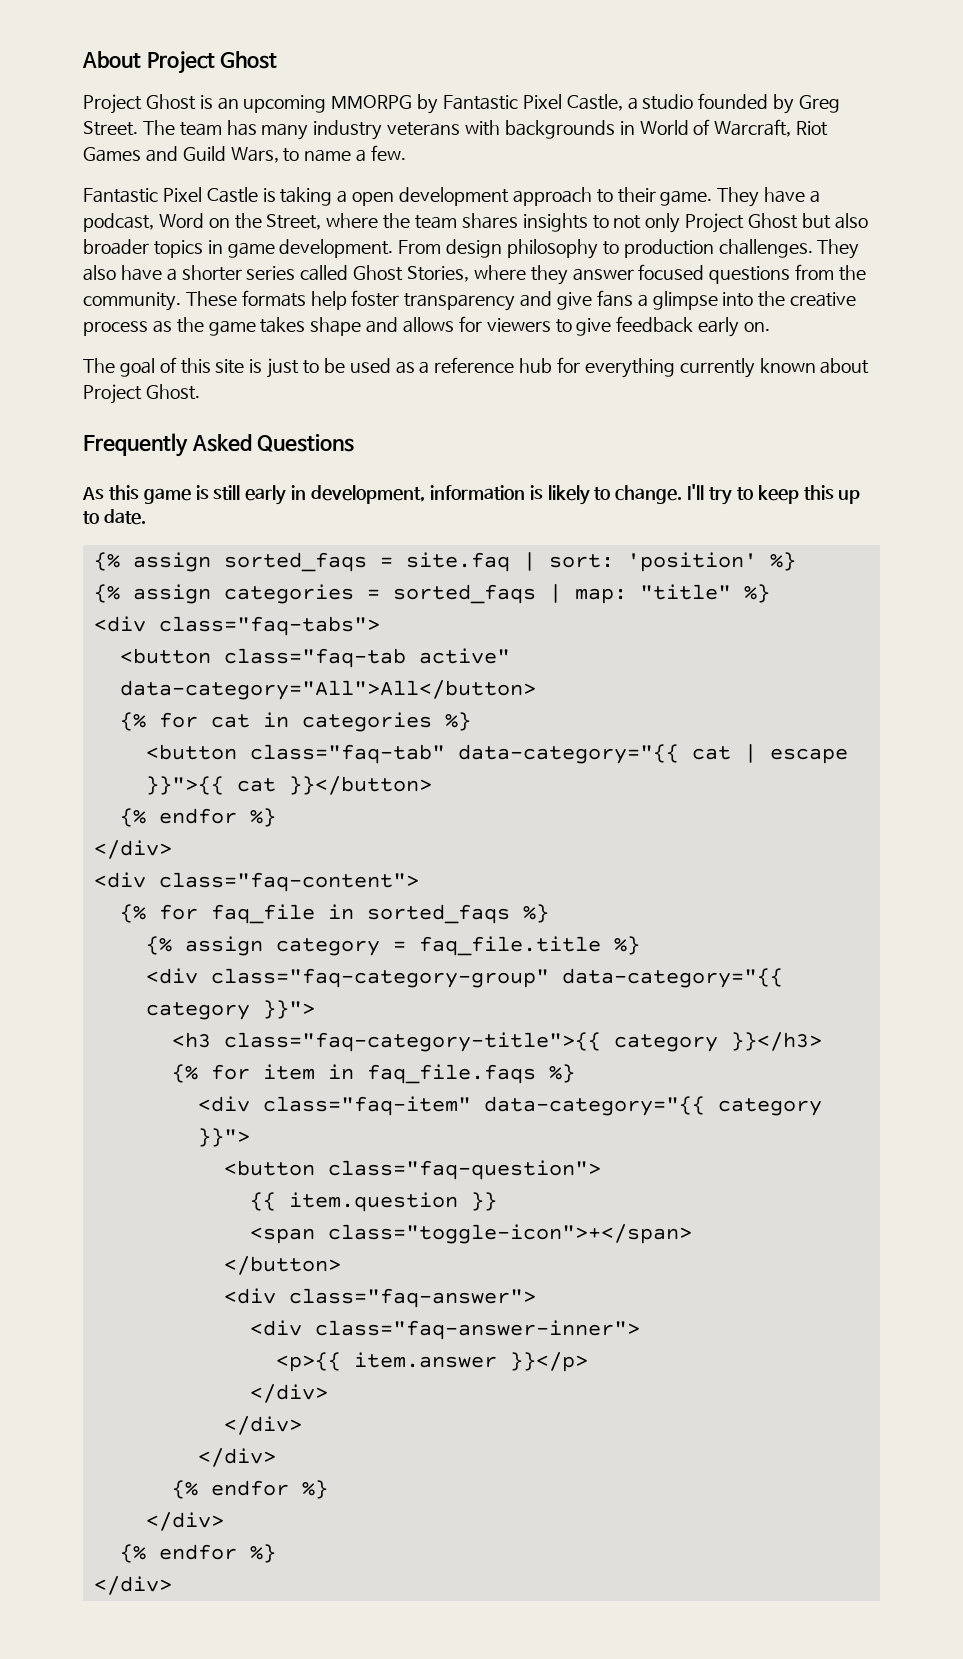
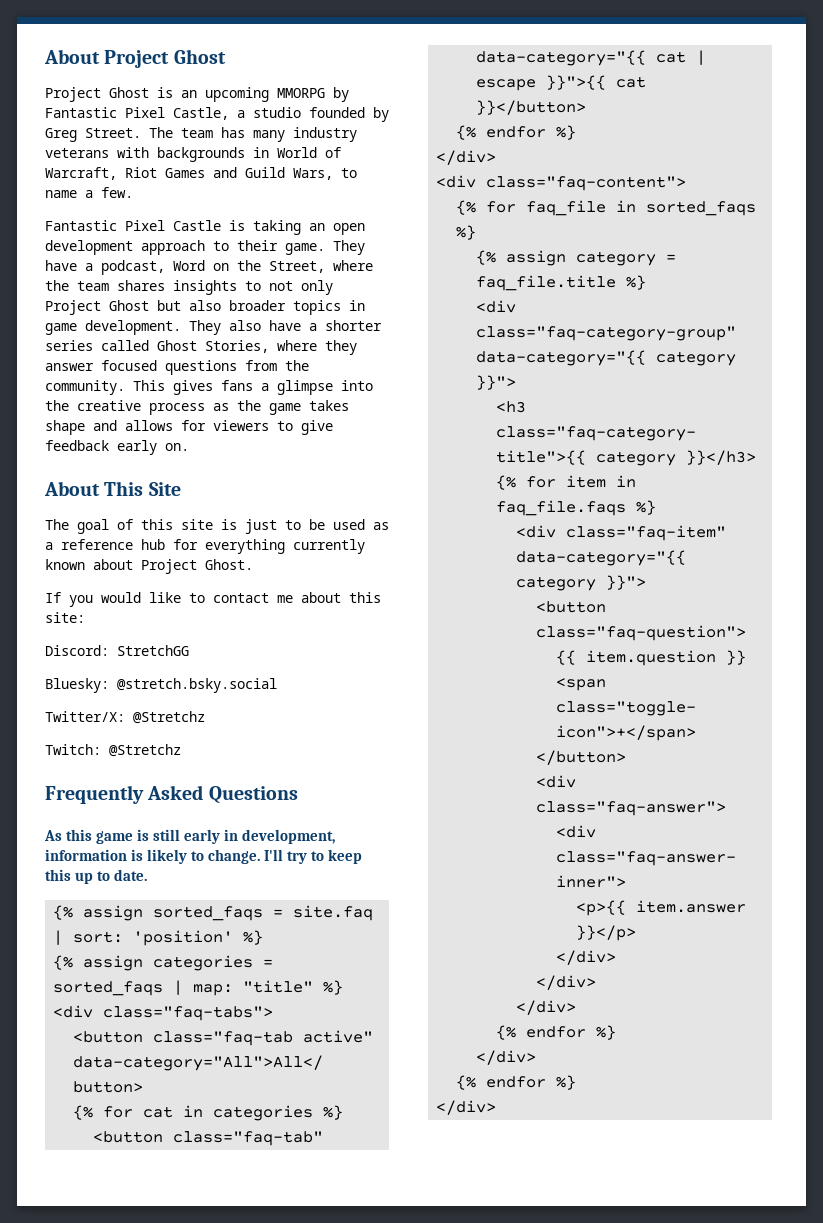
[337,190,348,203] a -> [309,223,325,231] an
[398,239,813,259] From design philosophy to production challenges. -> (181, 327) none
[185,290,592,311] These formats help foster transparency and give -> [133,380,213,395] This gives
(770, 327) none -> [44,481,181,496] // About This Site
(200, 392) none -> [45,592,381,607] [45,612,85,623] [45,645,189,656] [45,678,277,693] [45,711,205,724] [45,744,181,757] // If you would like to contact me about this site: // Discord: StretchGG // Bluesky: @stretch.bsky.social // Twitter/X: @Stretchz // Twitch: @Stretchz

